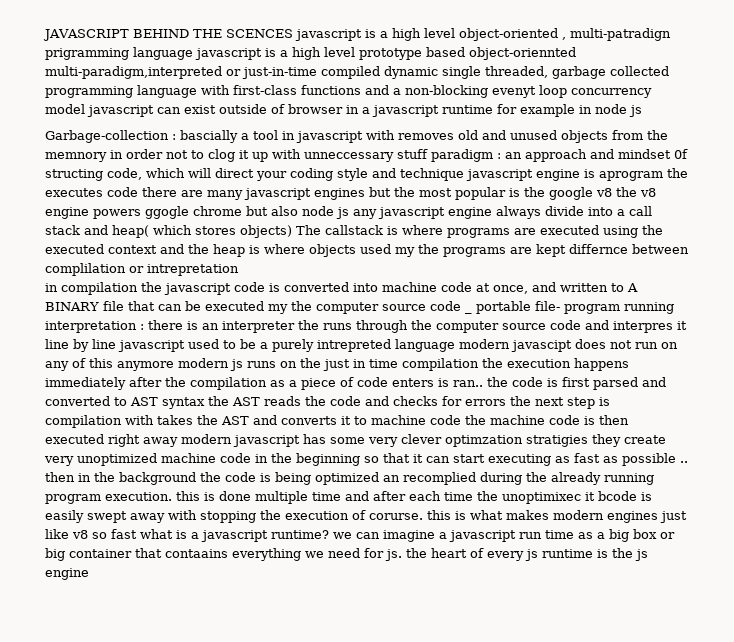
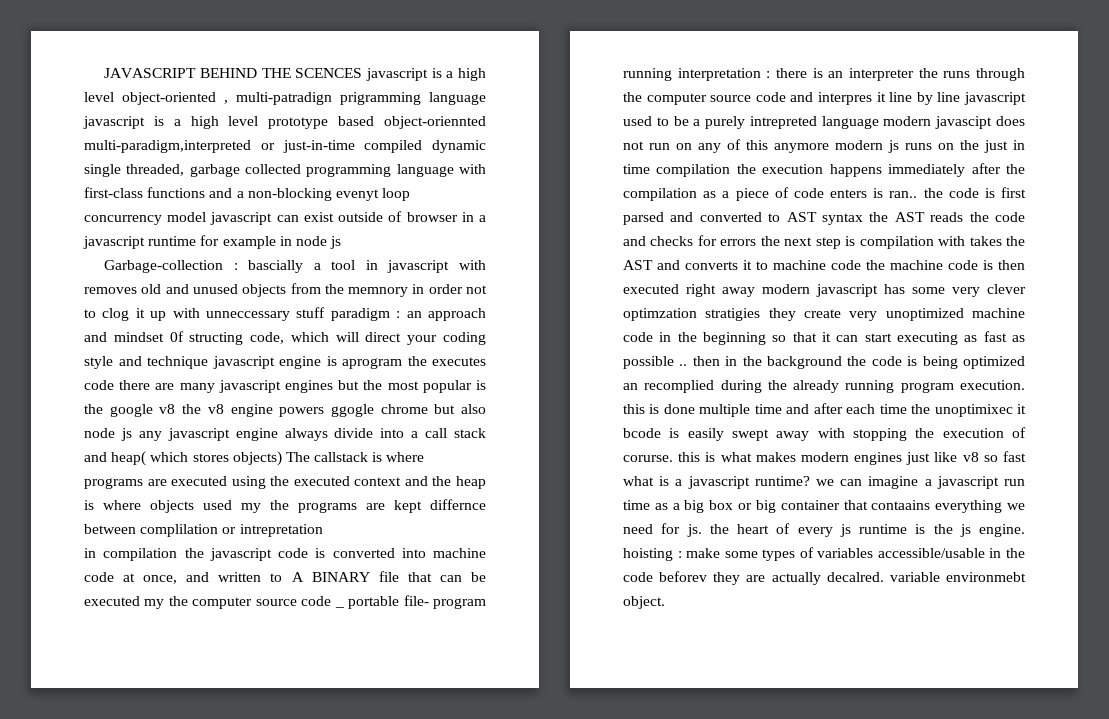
[45,568,89,580] engine -> [979,524,1025,537] [623,547,1025,561] [623,571,1026,585] [623,596,665,609] engine. hoisting : make some types of variables accessible/usable in the code beforev they are actually decalred. variable environmebt object.

